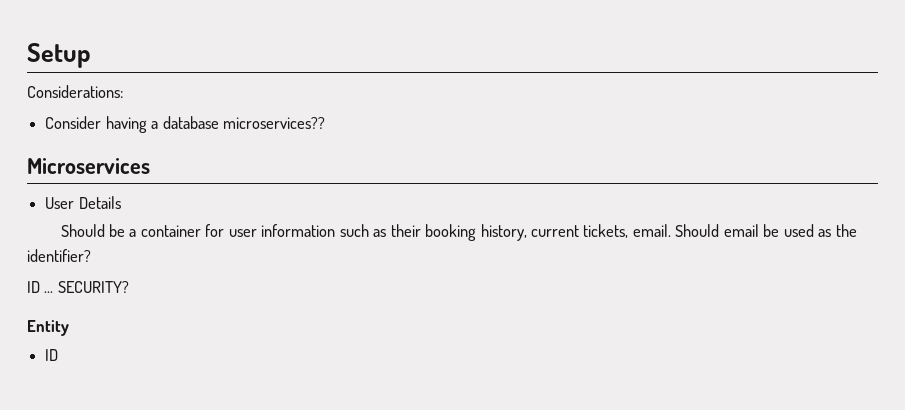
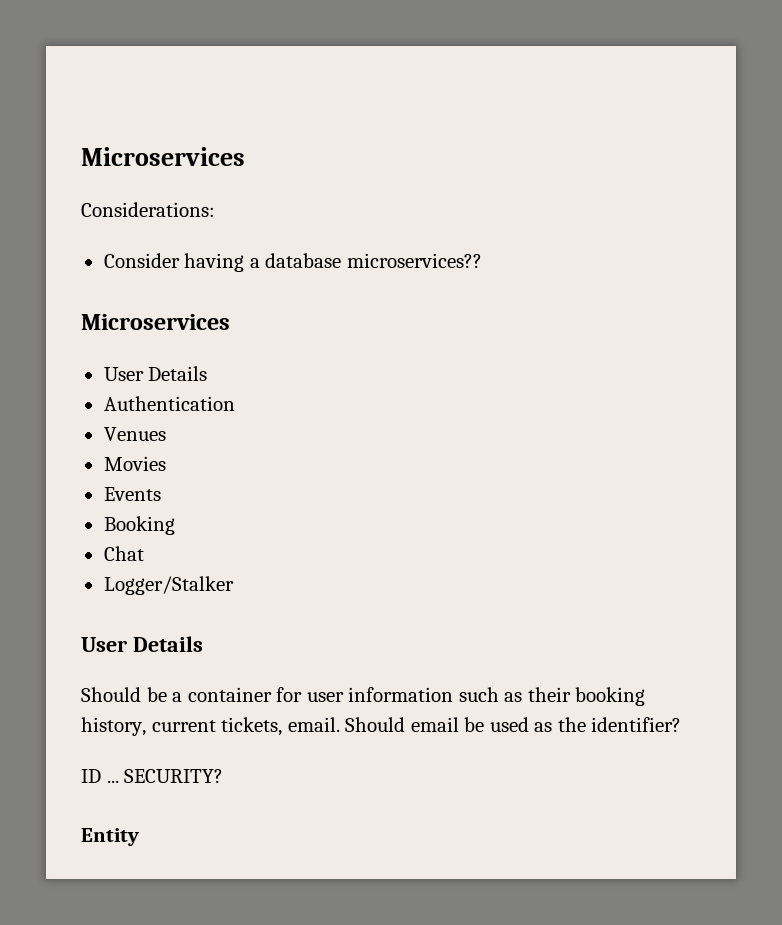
[27,43,91,68] Setup -> [81,147,245,166] Microservices
(121, 202) none -> [103,396,235,411] [103,427,166,441] [103,456,166,471] [103,487,161,501] [103,516,175,535] [103,546,144,561] [103,576,234,595] [81,636,203,652] // Authentication // Venues // Movies // Events // Booking // Chat // Logger/Stalker // User Details
[45,349,59,361] // ID -> (139, 837) none

